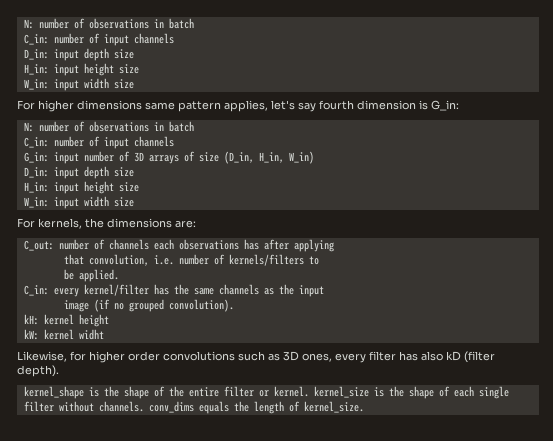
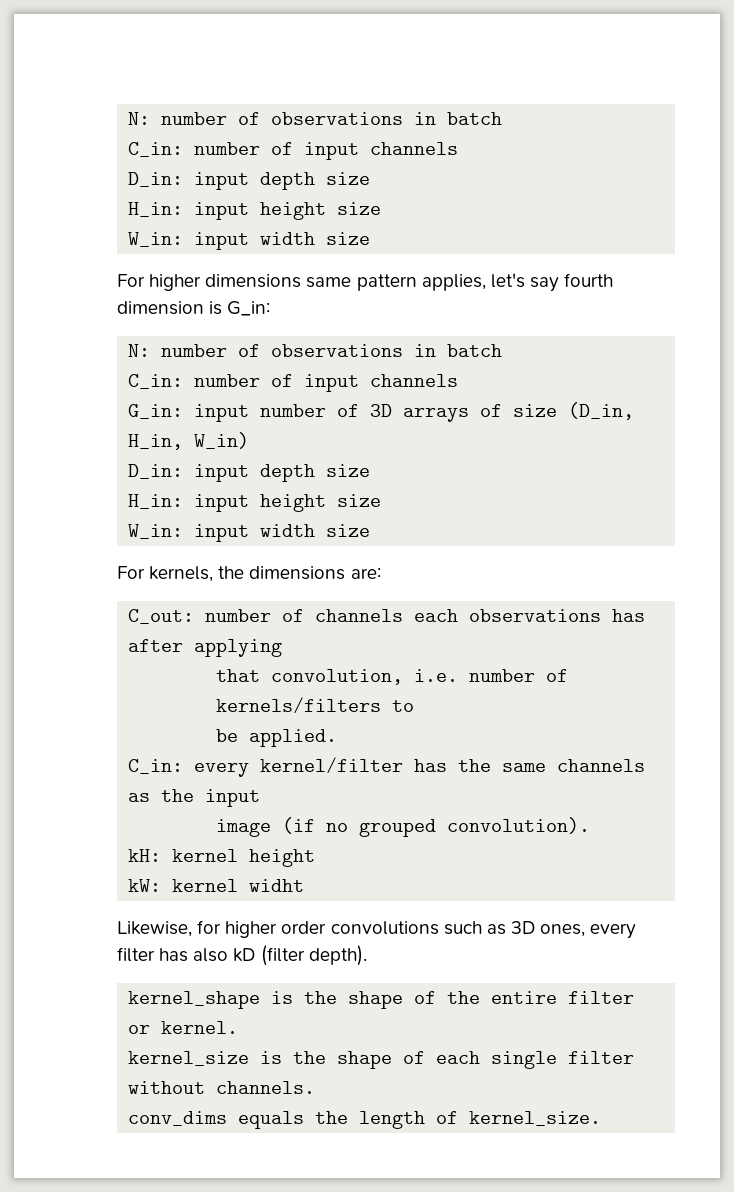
(309, 391) none -> (239, 1027) //
(144, 406) none -> (316, 1087) //

